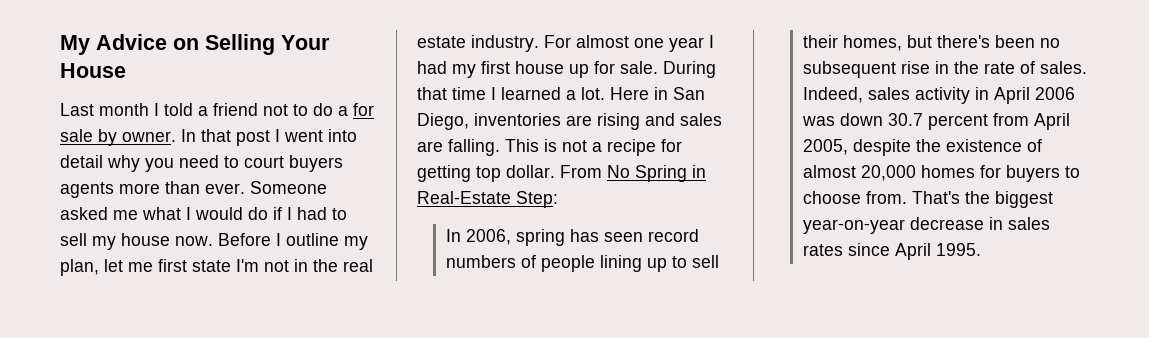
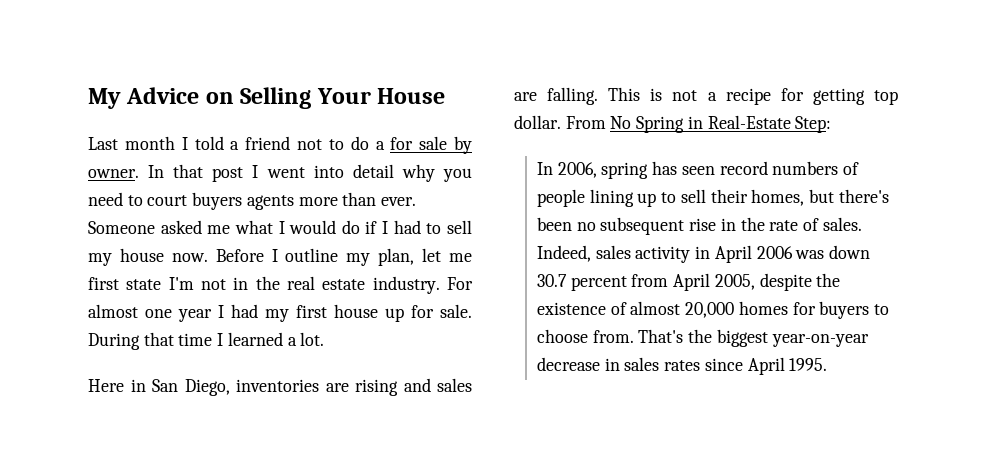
(605, 93) none -> (325, 339) //

